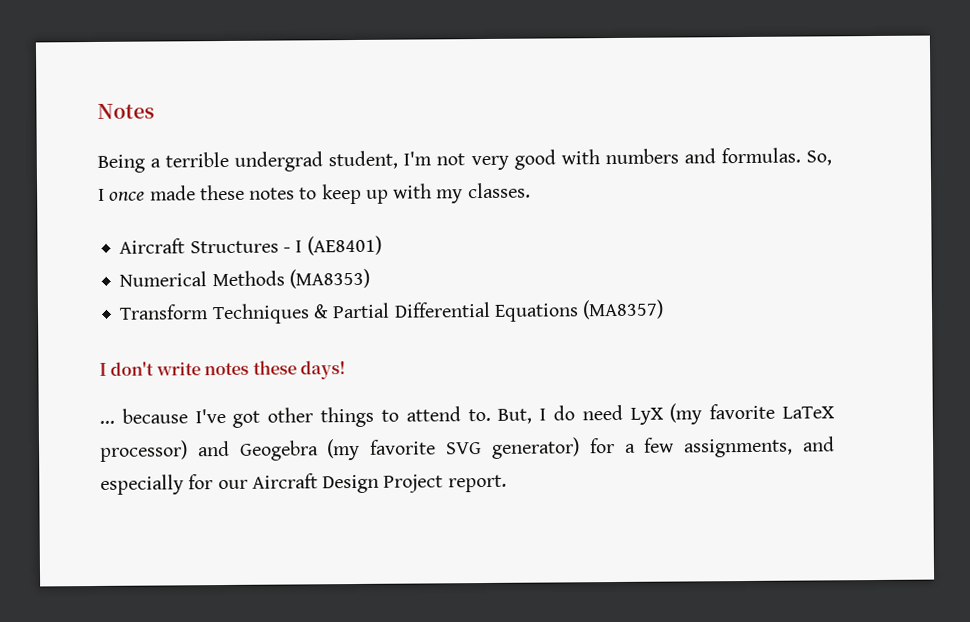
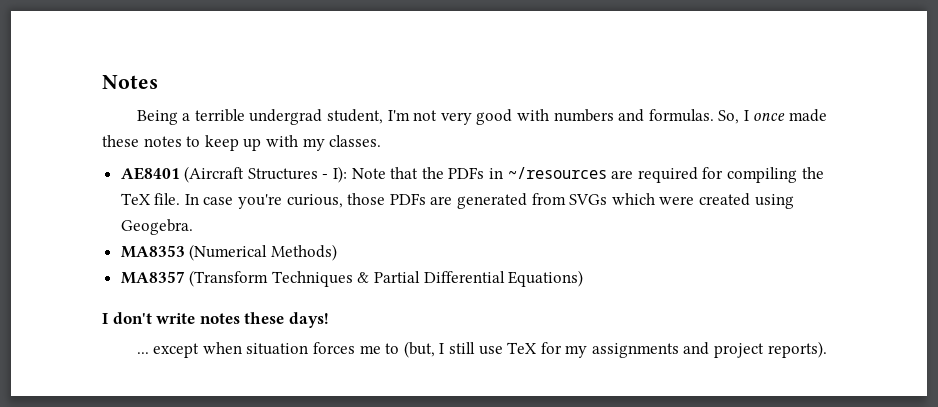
[119,235,382,256] [119,268,370,289] [119,304,210,320] Aircraft Structures - I (AE8401) // Numerical Methods (MA8353) // Transform -> [120,166,824,183] [120,193,794,209] [120,219,193,235] [120,244,337,261] [120,270,269,287] AE8401 (Aircraft Structures - I): Note that the PDFs in ~/resources are required for compiling the TeX file. In case you're curious, those PDFs are generated from SVGs which were created using Geogebra. // MA8353 (Numerical Methods) // MA8357 (Transform
[493,299,665,322] Equations (MA8357) -> [508,270,584,287] Equations)
[121,403,835,428] [99,436,836,462] [100,473,507,495] because I've got other things to attend to. But, I do need LyX (my favorite LaTeX processor) and Geogebra (my favorite SVG generator) for a few assignments, and especially for our Aircraft Design Project report. -> [153,341,827,358] except when situation forces me to (but, I still use TeX for my assignments and project reports).

